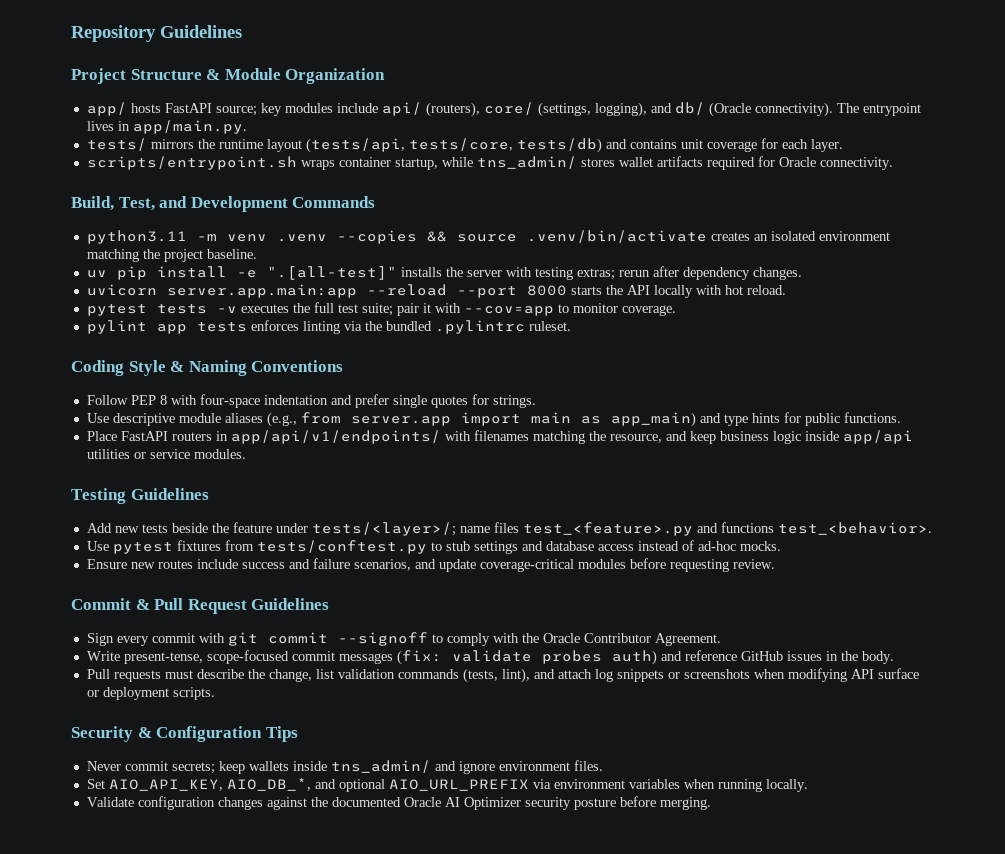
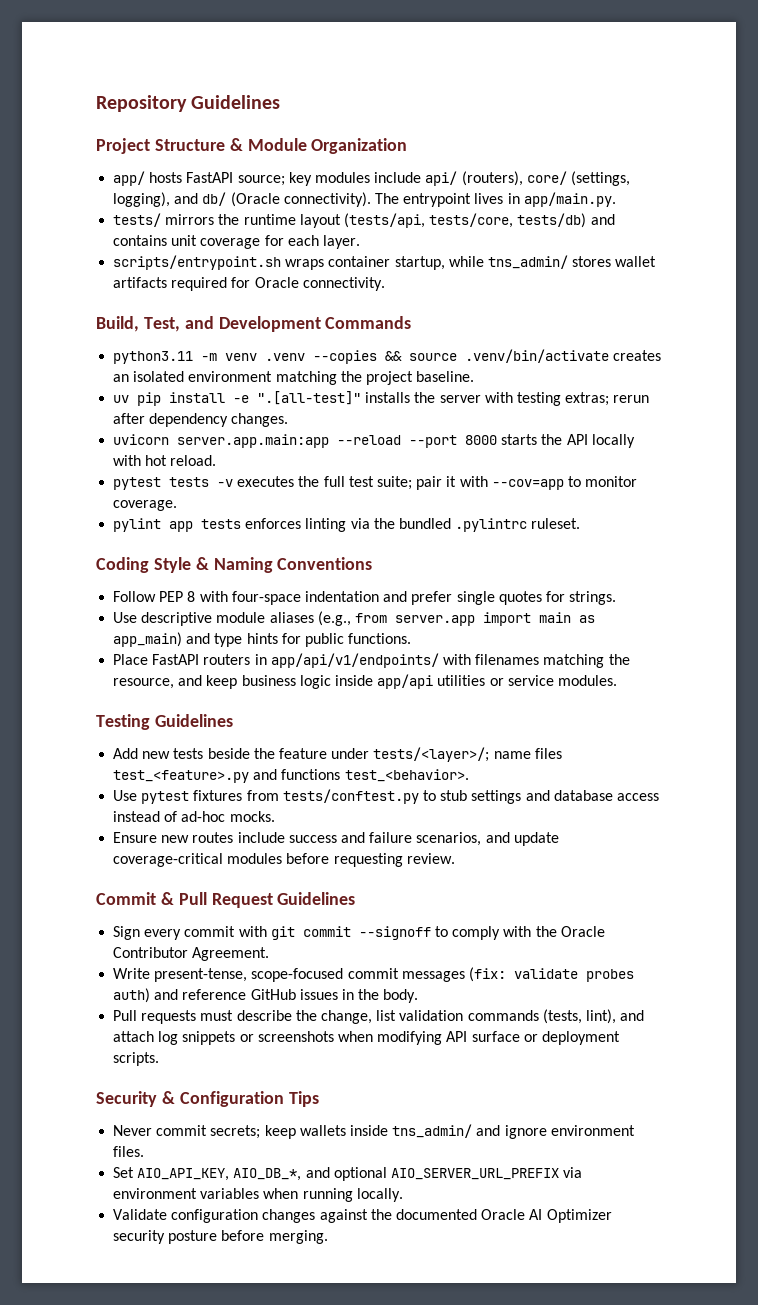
[388,779,529,791] AIO_URL_PREFIX -> [390,1168,559,1180] AIO_SERVER_URL_PREFIX

